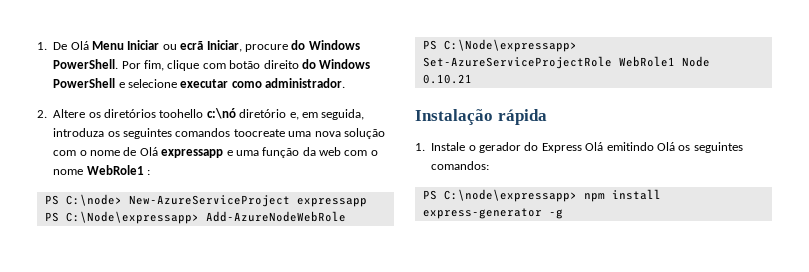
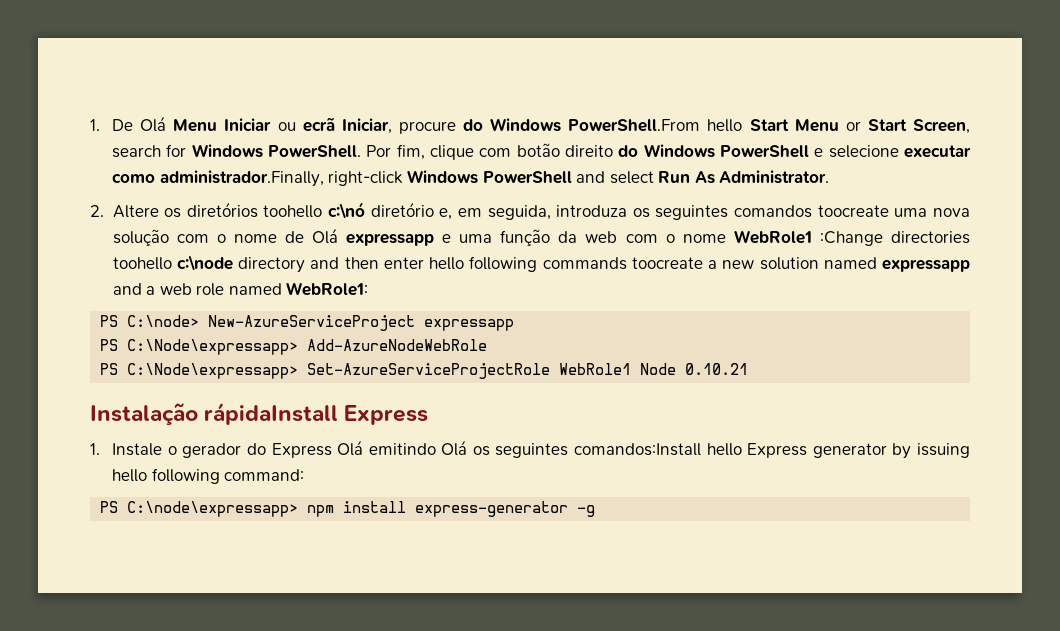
(360, 45) none -> [568,119,970,134] [112,144,263,158] PowerShell.From hello Start Menu or Start Screen, search for Windows
[265,78,346,88] administrador. -> [159,170,830,187] administrador.Finally, right-click Windows PowerShell and select Run As Administrator.
[147,170,150,175] : -> [819,231,970,246] [112,255,970,273] [112,282,369,296] :Change directories toohello c:\node directory and then enter hello following commands toocreate a new solution named expressapp and a web role named WebRole1:
[497,109,547,125] rápida -> [204,402,429,425] rápidaInstall Express
[431,161,490,170] comandos: -> [574,443,971,459] [112,468,305,484] comandos:Install hello Express generator by issuing hello following command:

